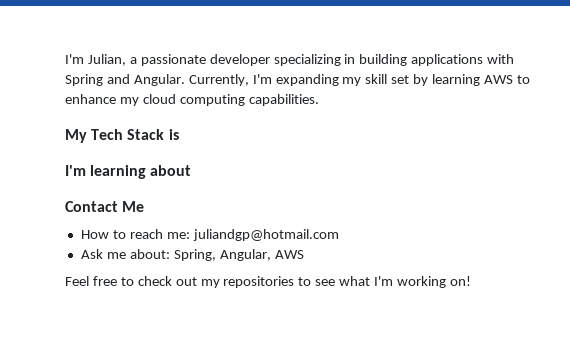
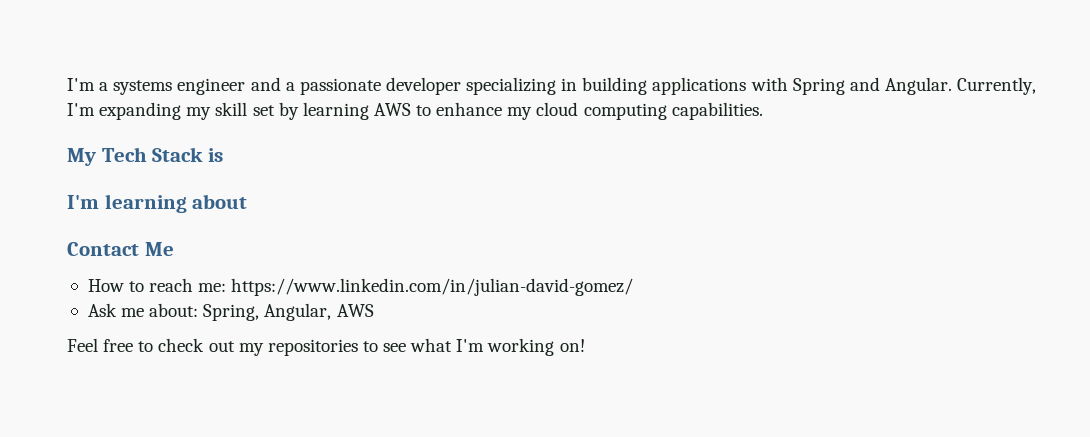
[65,54,126,66] I'm Julian, -> [67,77,281,95] I'm a systems engineer and
[192,229,339,241] juliandgp@hotmail.com -> [231,278,634,296] https://www.linkedin.com/in/julian-david-gomez/

